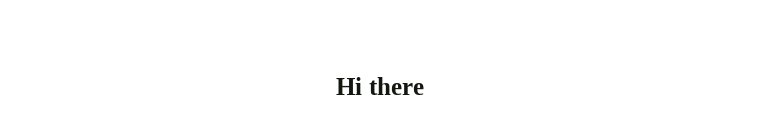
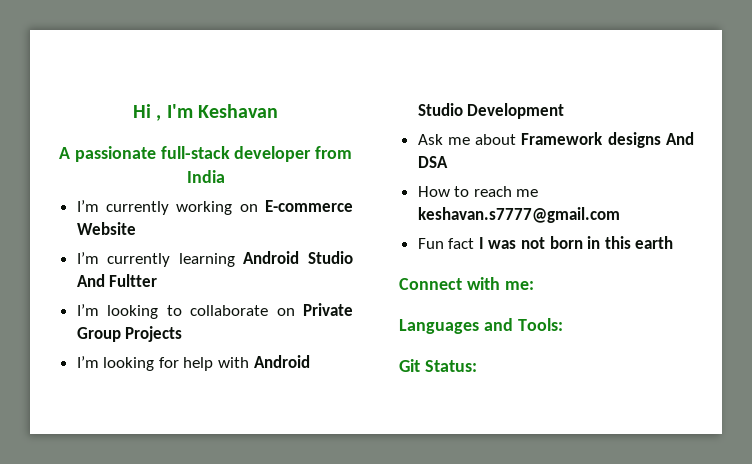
[368,77,424,95] there -> [156,104,278,121] [58,146,353,162] [186,170,225,183] [76,200,353,215] [76,222,136,235] [76,251,353,267] [76,274,158,287] [76,303,353,319] [76,326,183,342] [76,355,310,371] [417,103,565,119] [417,132,694,148] [417,156,448,168] [417,186,539,197] [417,207,620,223] [417,236,674,249] [399,277,534,290] [399,318,563,334] [399,359,477,372] , I'm Keshavan // A passionate full-stack developer from India // I’m currently working on E-commerce Website // I’m currently learning Android Studio And Fultter // I’m looking to collaborate on Private Group Projects // I’m looking for help with Android Studio Development // Ask me about Framework designs And DSA // How to reach me keshavan.s7777@gmail.com // Fun fact I was not born in this earth // Connect with me: // Languages and Tools: // Git Status:

